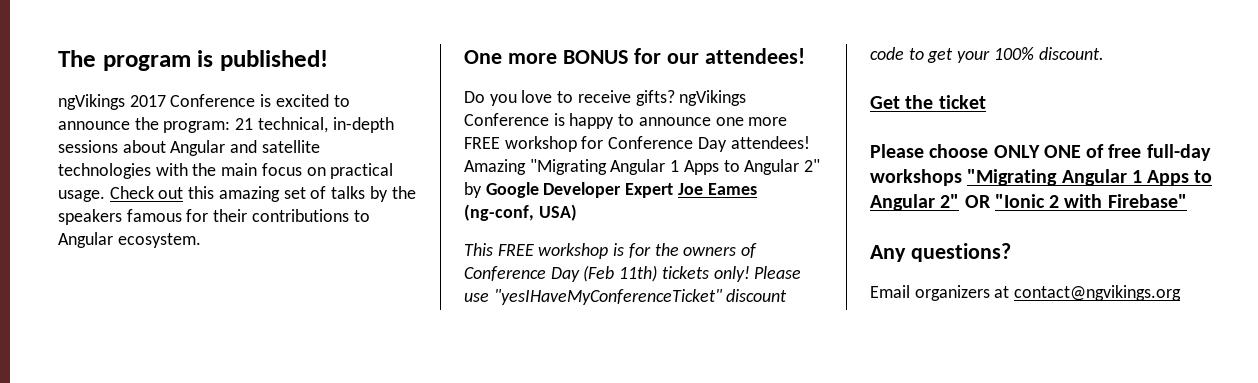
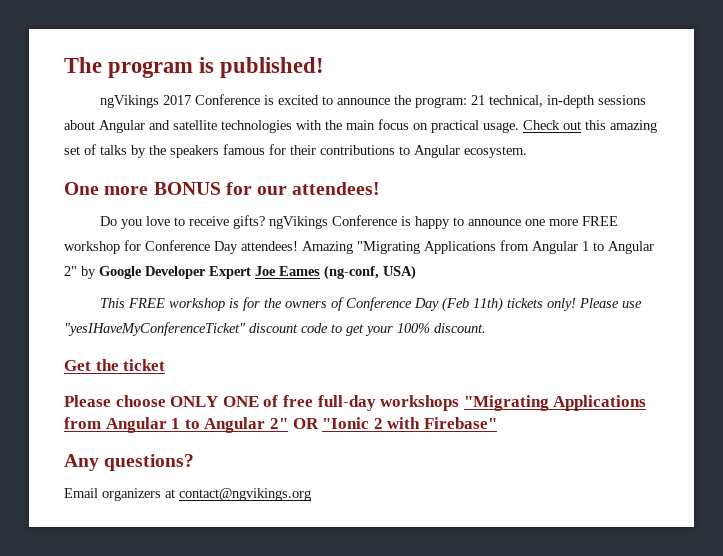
[610,159,719,175] Angular 1 Apps -> [424,240,589,254] Applications from Angular 1
[1061,169,1190,186] Angular 1 Apps -> [553,395,647,411] [64,417,181,433] Applications from Angular 1

